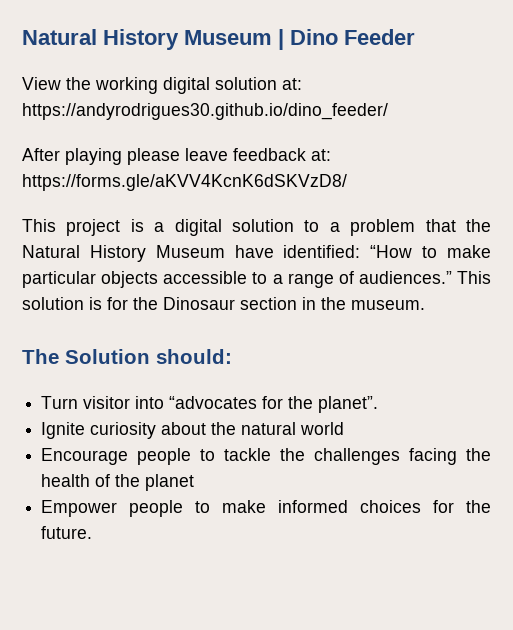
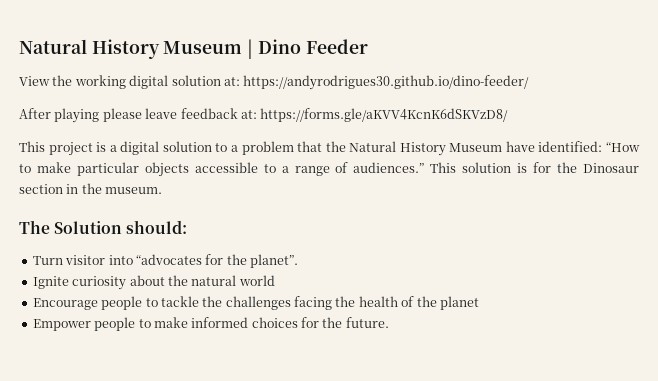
[22,103,388,120] https://andyrodrigues30.github.io/dino_feeder/ -> [243,75,530,90] https://andyrodrigues30.github.io/dino-feeder/

